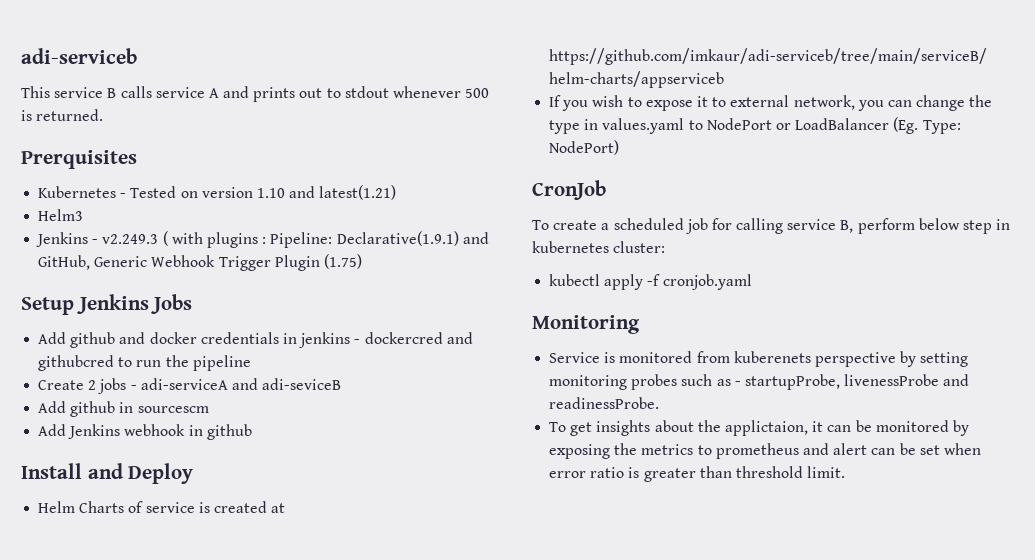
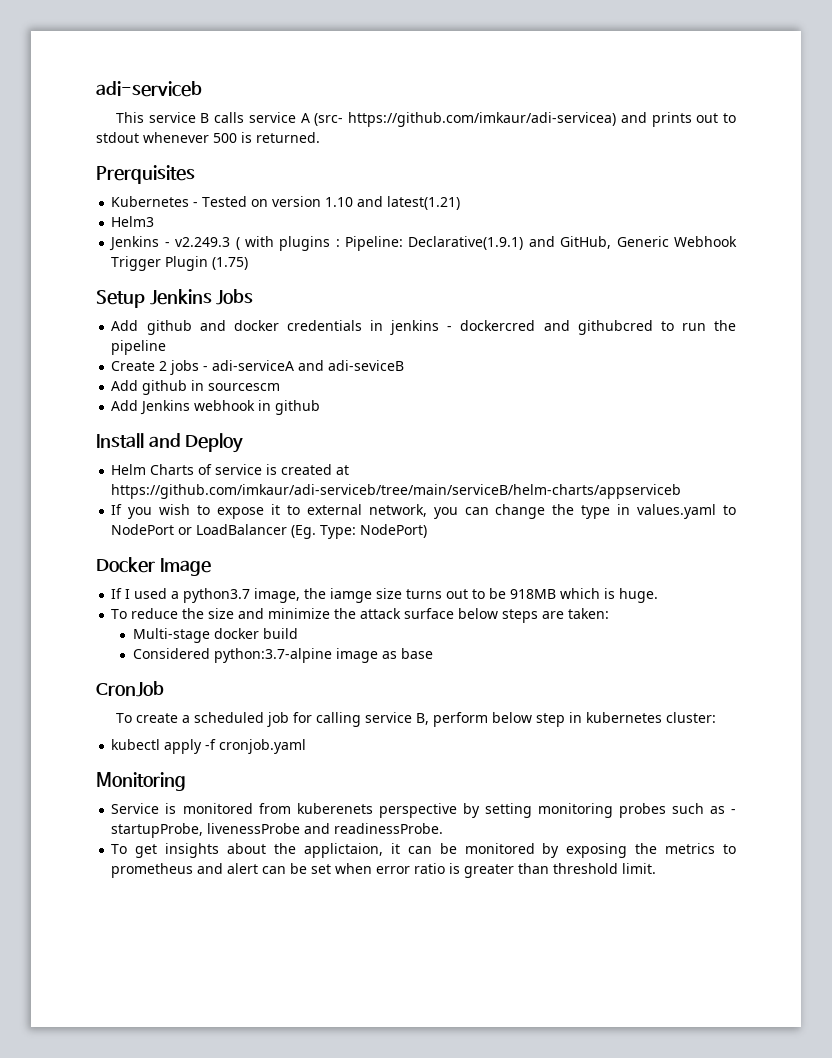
(219, 93) none -> [314,112,617,127] (src- https://github.com/imkaur/adi-servicea)
(620, 147) none -> [96,557,211,576] [111,588,659,603] [111,608,610,623] [132,628,298,643] [132,648,433,663] // Docker Image // If I used a python3.7 image, the iamge size turns out to be 918MB which is huge. // To reduce the size and minimize the attack surface below steps are taken: // Multi-stage docker build // Considered python:3.7-alpine image as base

